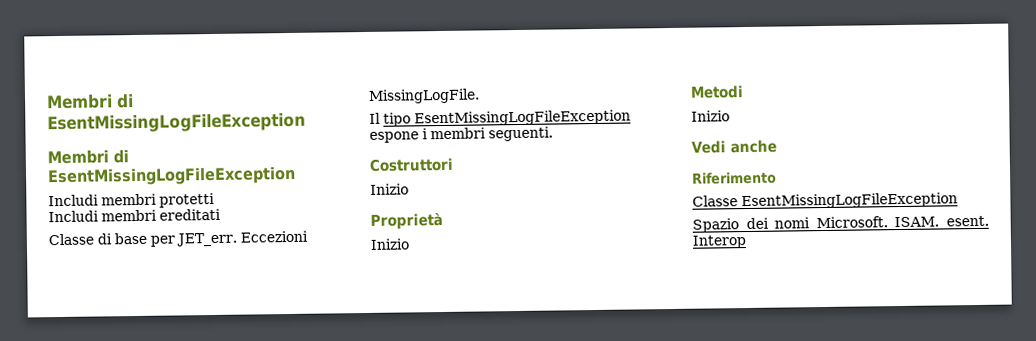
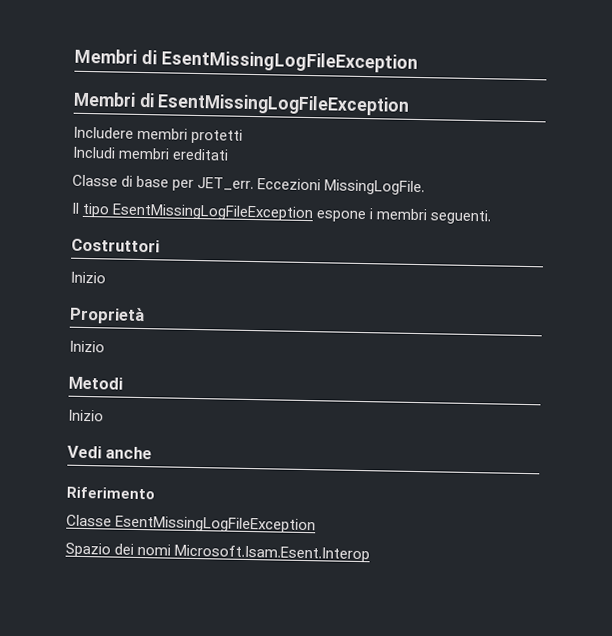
[48,194,99,207] Includi -> [73,126,134,139] Includere
[815,215,989,229] [692,235,747,249] Microsoft. ISAM. esent. Interop -> [174,544,371,563] Microsoft.Isam.Esent.Interop

